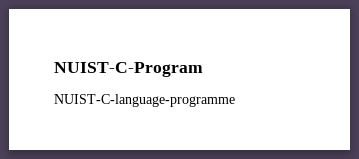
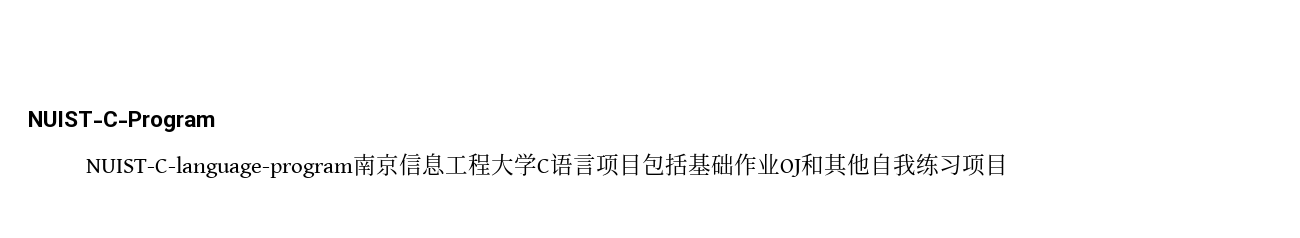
[54,94,235,107] NUIST-C-language-programme -> [85,153,1008,178] NUIST-C-language-program南京信息工程大学C语言项目包括基础作业OJ和其他自我练习项目

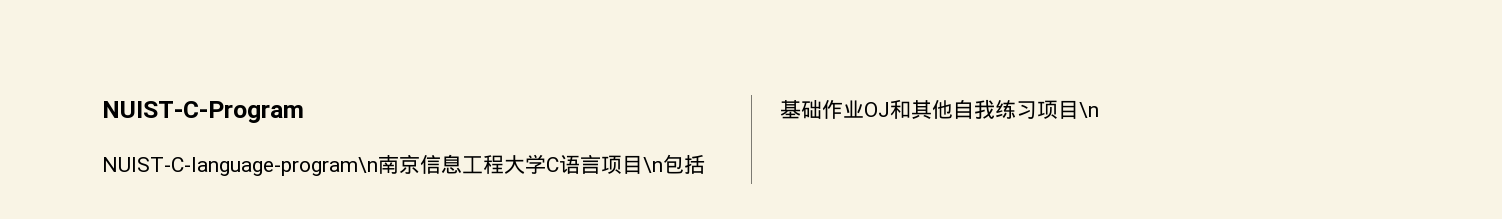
[85,156,353,178] NUIST-C-language-program -> [102,157,378,176] NUIST-C-language-program\n
(642, 165) none -> [643,157,663,173] \n
(1008, 165) none -> [1079,102,1099,118] \n

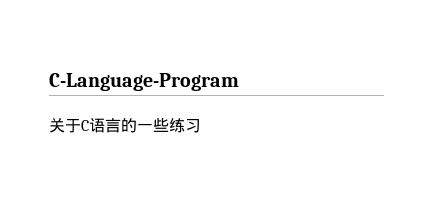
[102,101,304,123] [102,154,705,176] [780,99,1099,119] NUIST-C-Program // NUIST-C-language-program\n南京信息工程大学C语言项目\n包括基础作业OJ和其他自我练习项目\n -> [49,73,239,91] [49,118,201,133] C-Language-Program // 关于C语言的一些练习

